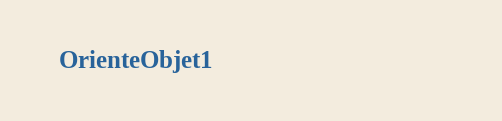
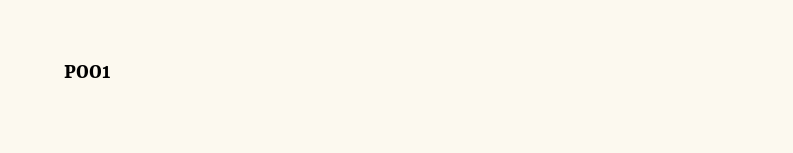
[59,50,213,73] OrienteObjet1 -> [64,65,111,78] POO1

